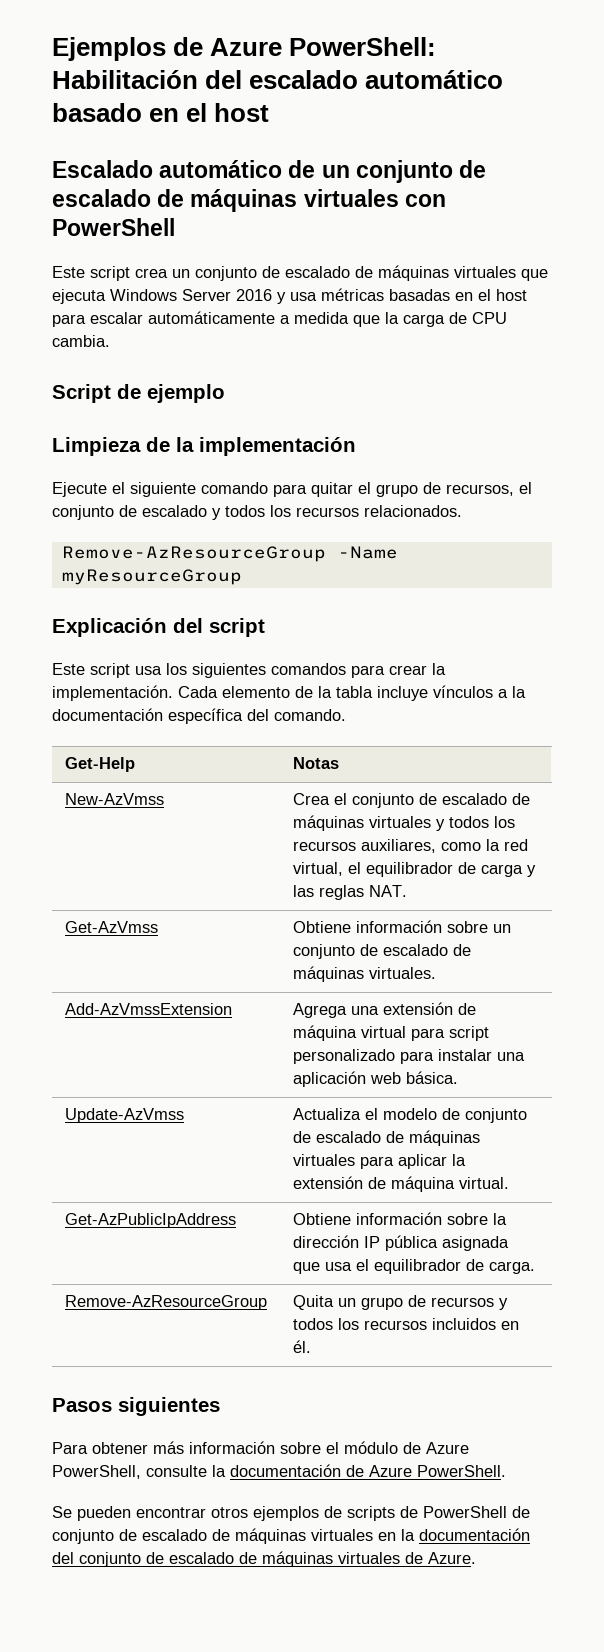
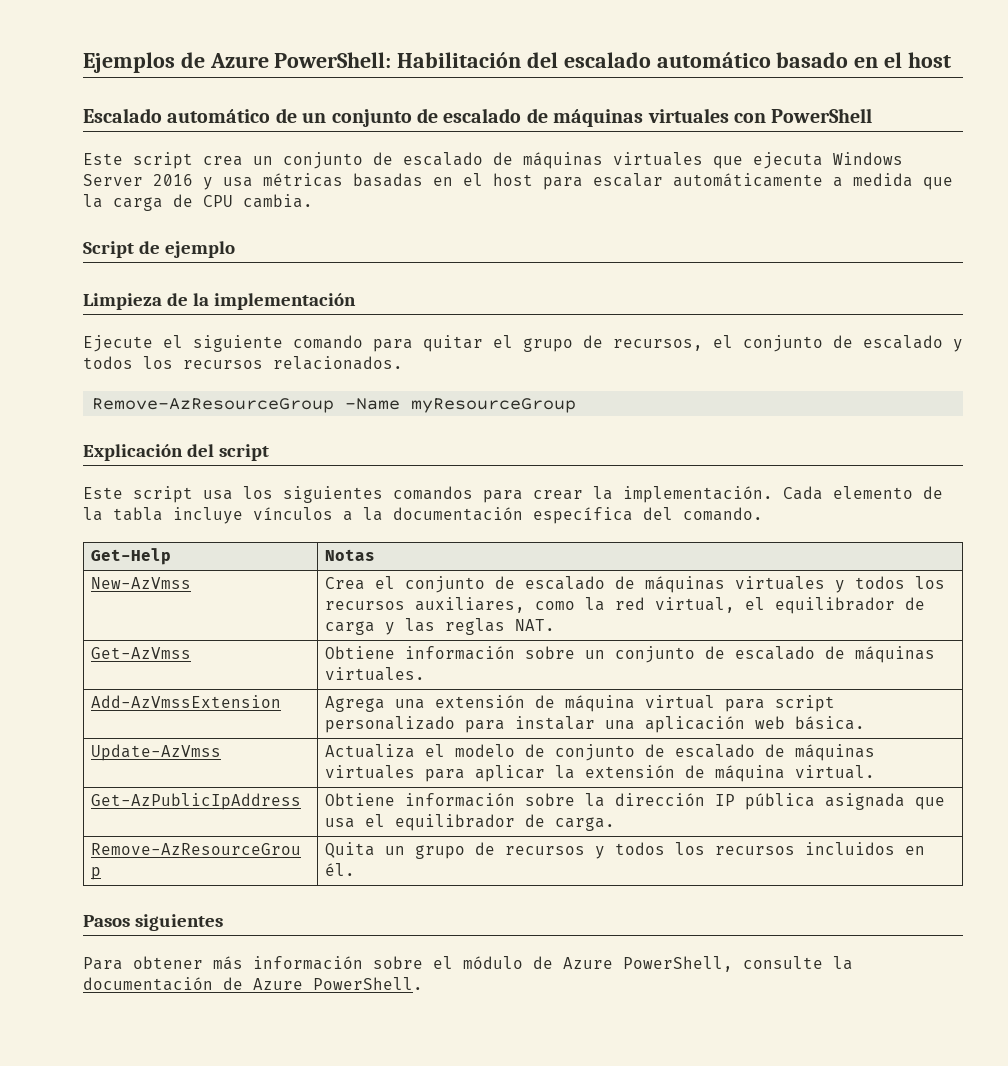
[52,1506,530,1521] [52,1528,530,1544] [52,1551,476,1567] // Se pueden encontrar otros ejemplos de scripts de PowerShell de conjunto de escalado de máquinas virtuales en la documentación del conjunto de escalado de máquinas virtuales de Azure. -> (423, 983) none

